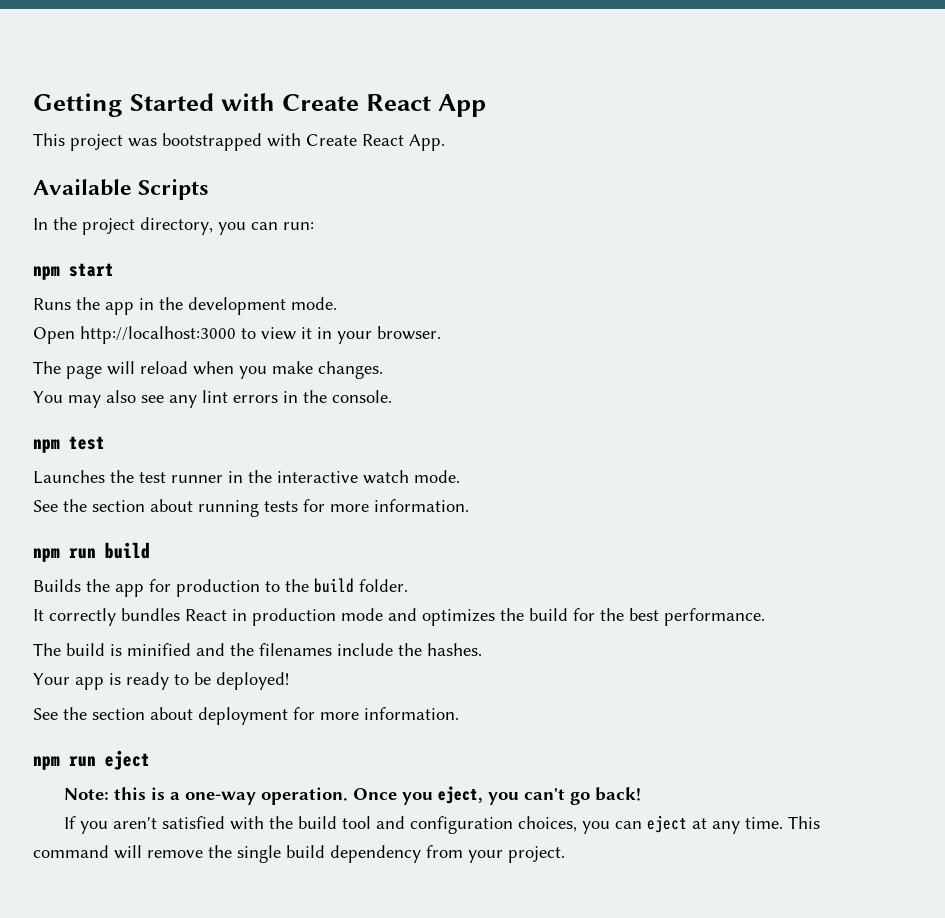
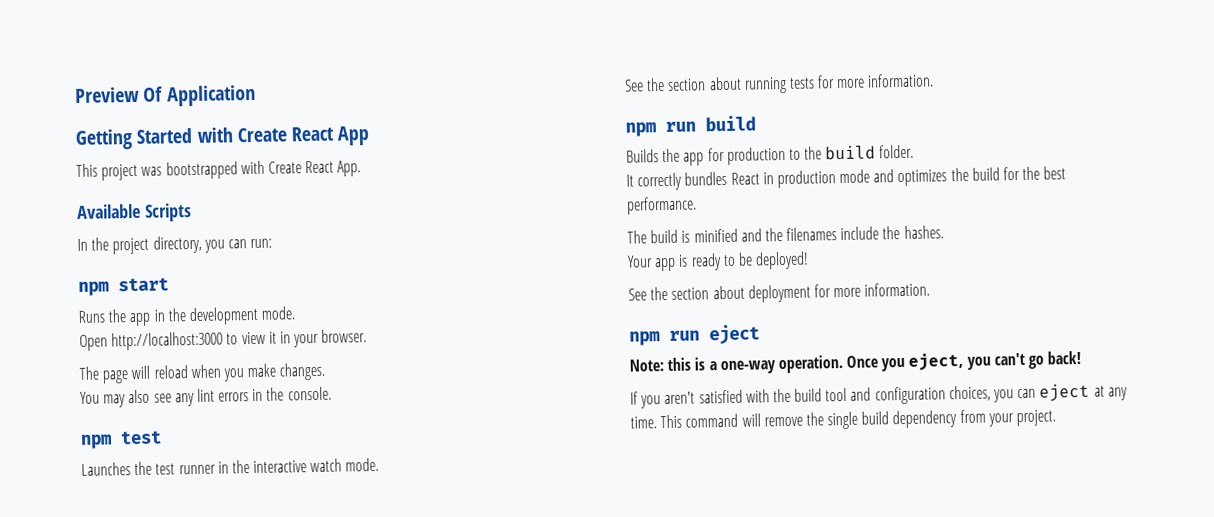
(33, 105) none -> [75,84,256,107] Preview Of Application //

